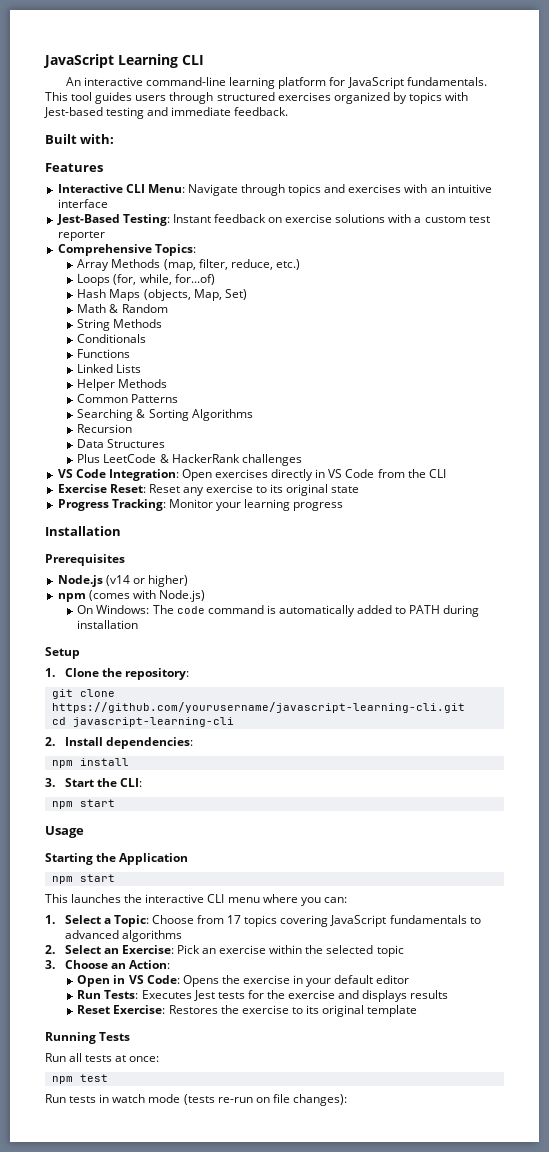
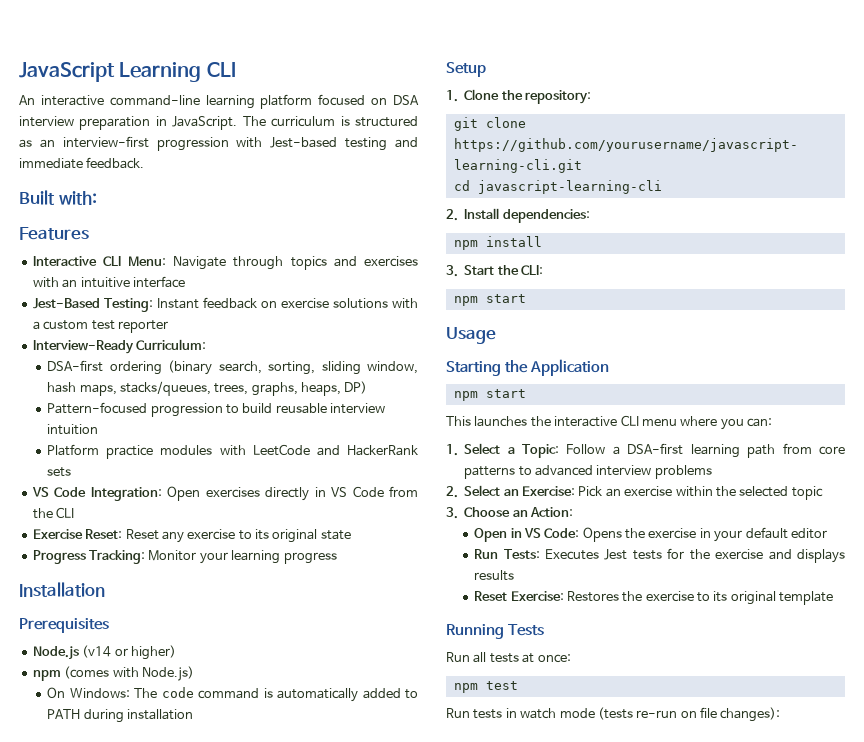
[329,77,487,89] [45,92,442,104] for JavaScript fundamentals. This tool guides users through structured exercises organized by topics -> [318,94,419,106] [19,116,418,130] [19,136,229,151] focused on DSA interview preparation in JavaScript. The curriculum is structured as an interview-first progression
[57,244,196,256] [77,259,300,271] [77,274,215,286] [77,289,247,301] [77,304,168,313] [77,319,163,331] [77,334,147,343] [77,349,131,358] [77,364,142,373] [77,379,168,391] [77,394,179,403] [77,409,253,421] [77,424,133,433] [77,439,166,448] [77,454,302,466] Comprehensive Topics: // Array Methods (map, filter, reduce, etc.) // Loops (for, while, for...of) // Hash Maps (objects, Map, Set) // Math & Random // String Methods // Conditionals // Functions // Linked Lists // Helper Methods // Common Patterns // Searching & Sorting Algorithms // Recursion // Data Structures // Plus LeetCode & HackerRank challenges -> [32,339,207,354] [47,360,418,375] [47,381,368,396] [47,402,386,417] [47,424,99,435] [47,444,418,459] [47,467,72,477] Interview-Ready Curriculum: // DSA-first ordering (binary search, sorting, sliding window, hash maps, stacks/queues, trees, graphs, heaps, DP) // Pattern-focused progression to build reusable interview intuition // Platform practice modules with LeetCode and HackerRank sets
[151,915,481,927] [64,930,182,942] Choose from 17 topics covering JavaScript fundamentals to advanced algorithms -> [566,443,845,458] [464,465,712,479] Follow a DSA-first learning path from core patterns to advanced interview problems

